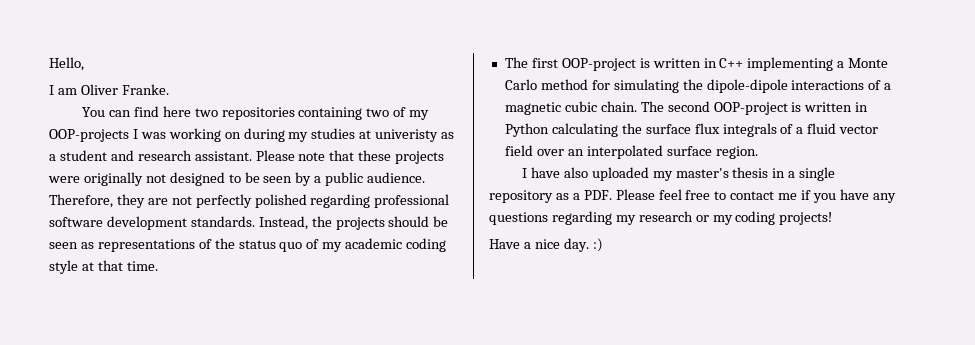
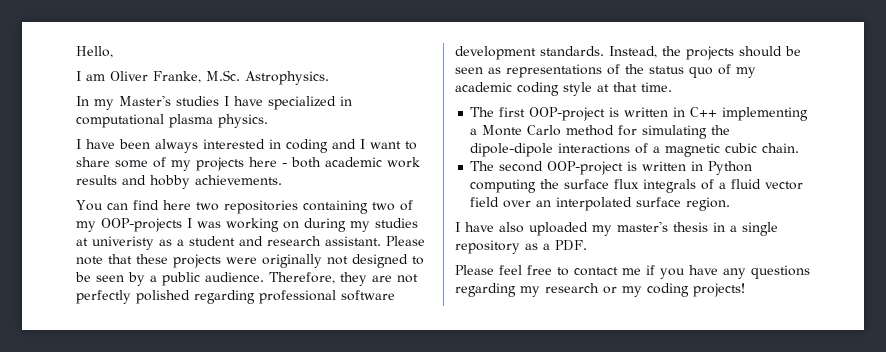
[121,84,169,95] Franke. -> [153,70,329,85] [76,95,352,110] [76,114,268,128] [76,139,417,153] [76,157,420,171] [76,175,282,189] Franke, M.Sc. Astrophysics. // In my Master's studies I have specialized in computational plasma physics. // I have been always interested in coding and I want to share some of my projects here - both academic work results and hobby achievements.
(637, 106) none -> (800, 148) //
[551,123,618,137] calculating -> [470,179,537,193] computing
(612, 195) none -> (587, 245) //
[489,238,603,252] // Have a nice day. :) -> (745, 290) none

